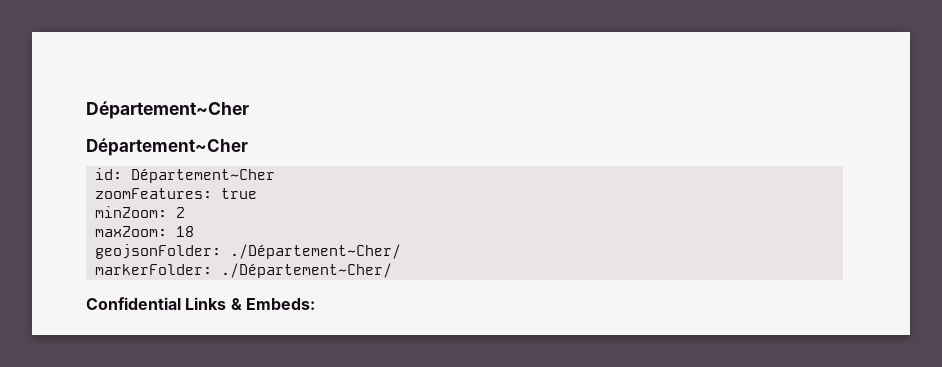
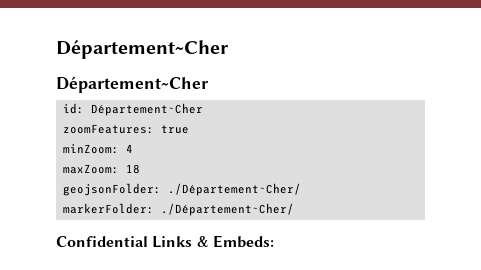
[175,207,185,218] 2 -> [125,144,133,153] 4

